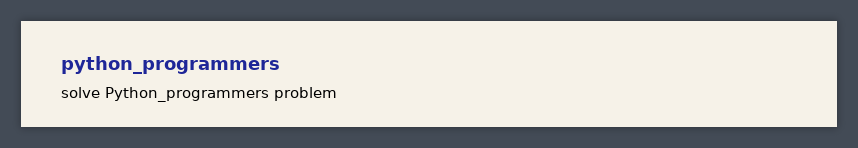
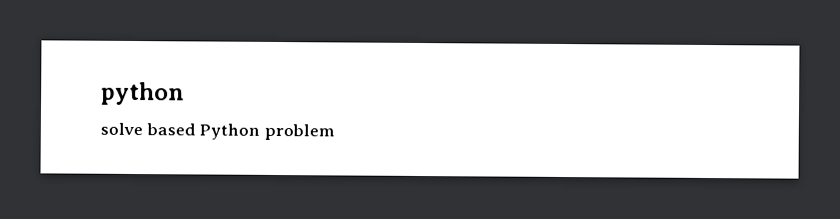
[61,56,280,74] python_programmers -> [101,81,185,106] python
[105,87,269,102] Python_programmers -> [145,123,261,140] based Python

